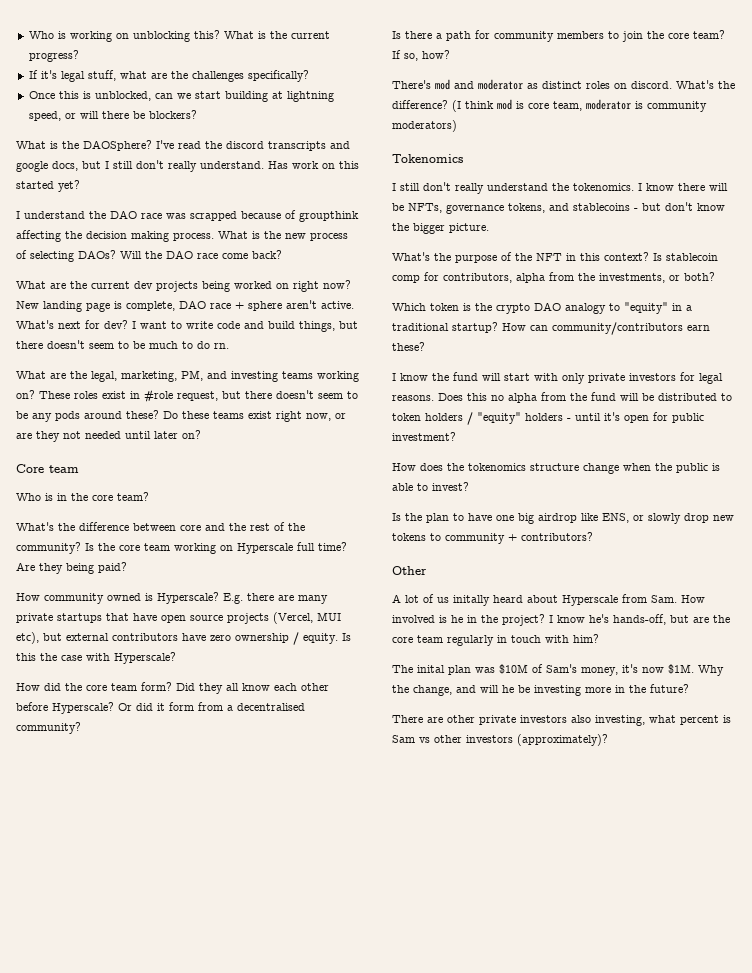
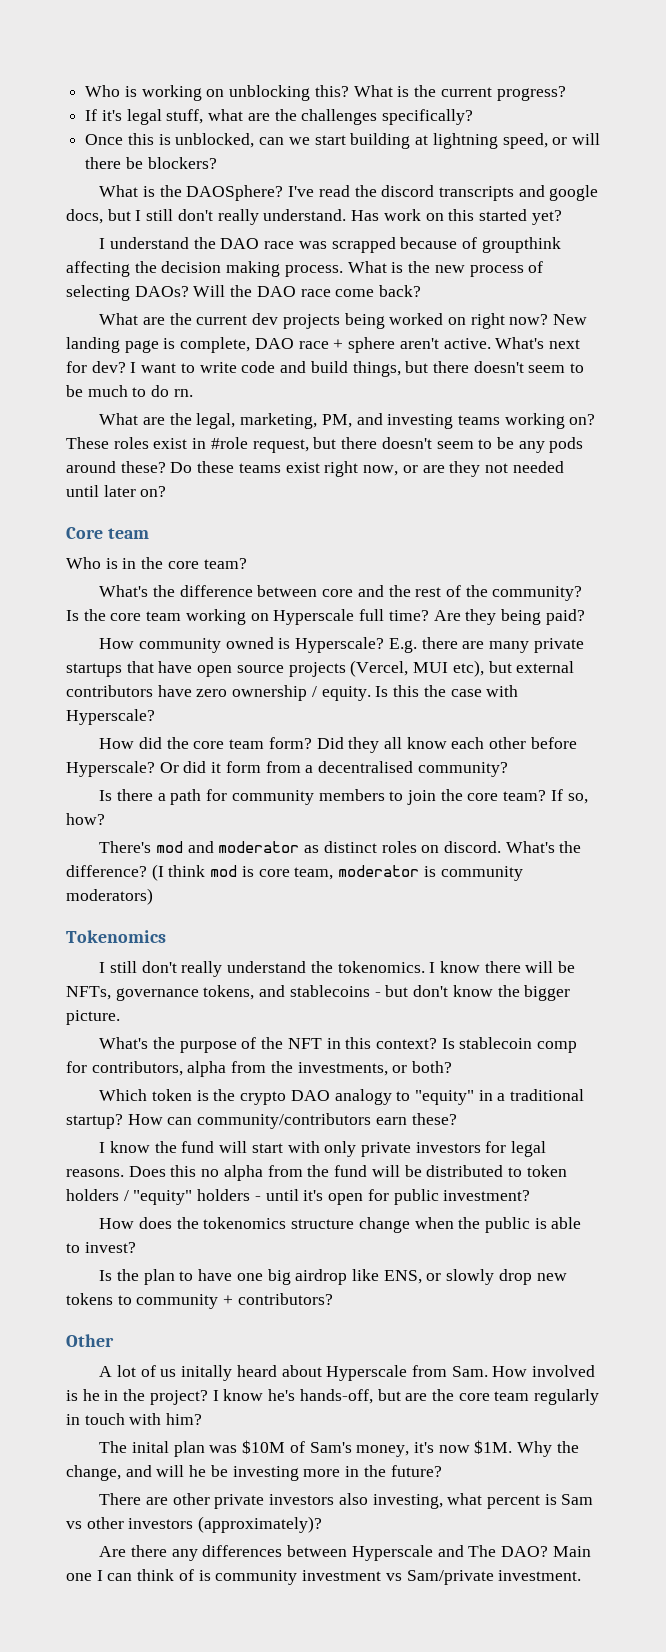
(608, 740) none -> [99,1545,591,1561] [66,1569,582,1585] // Are there any differences between Hyperscale and The DAO? Main one I can think of is community investment vs Sam/private investment.

